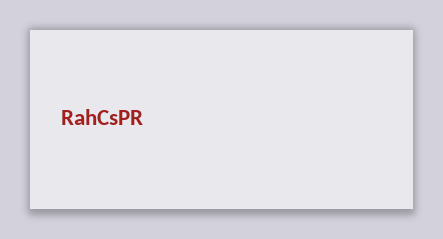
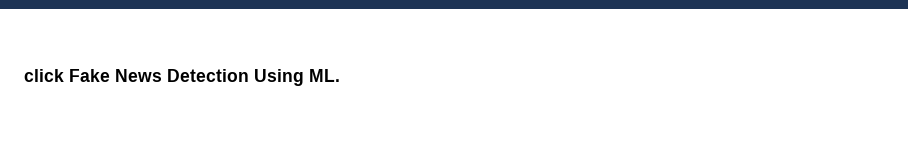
[61,109,143,125] RahCsPR -> [24,69,340,86] click Fake News Detection Using ML.

